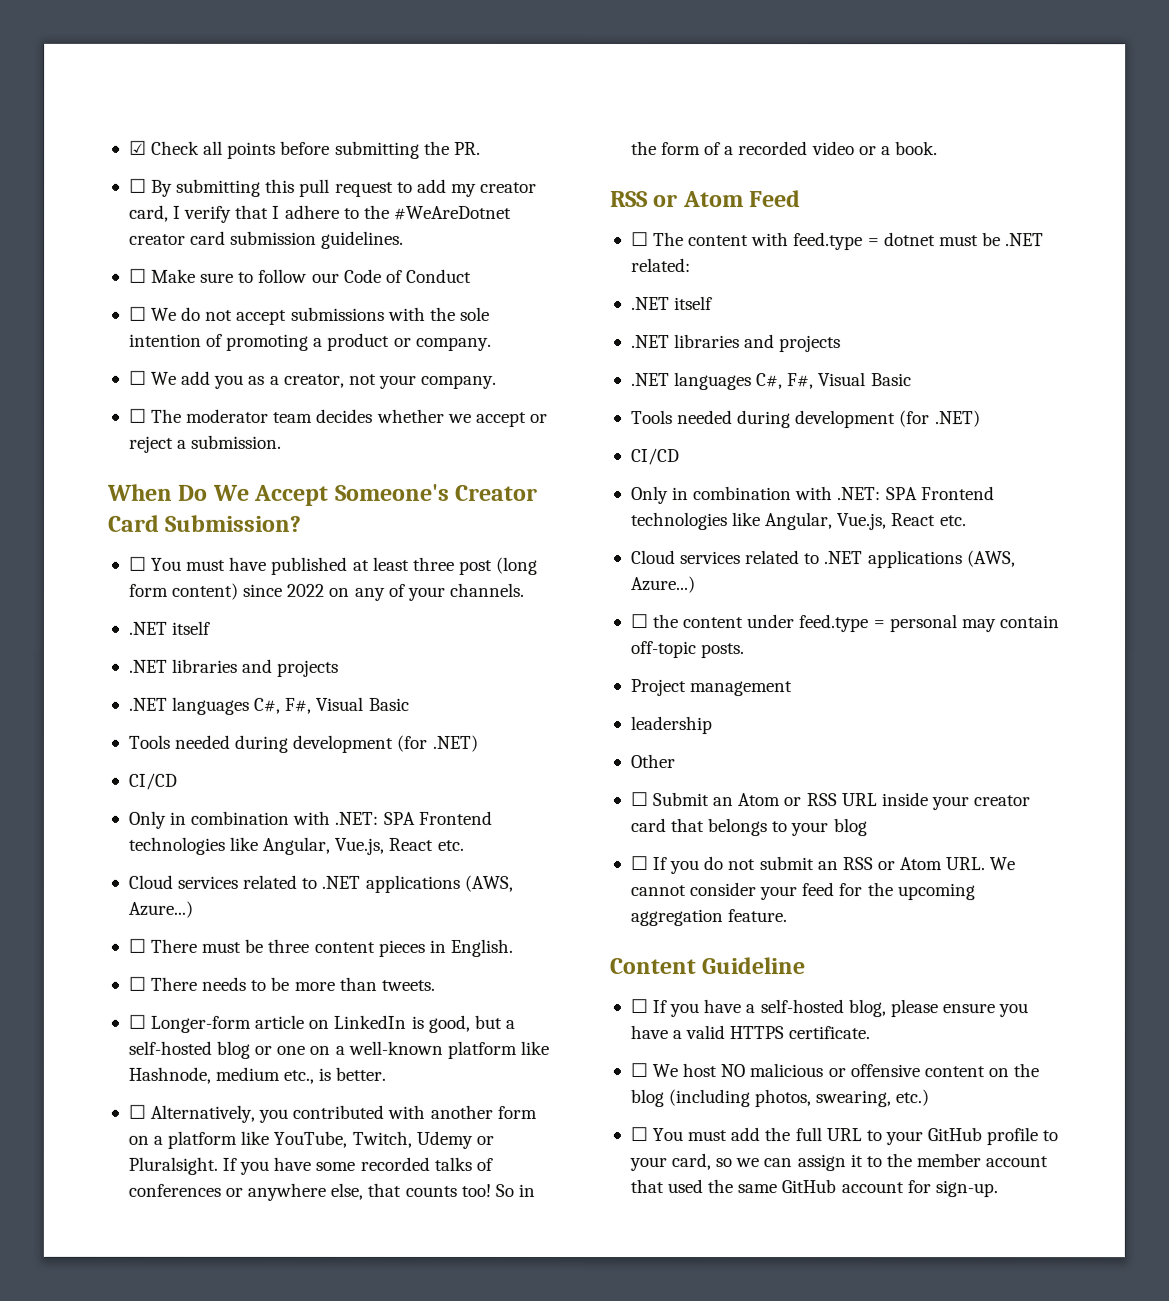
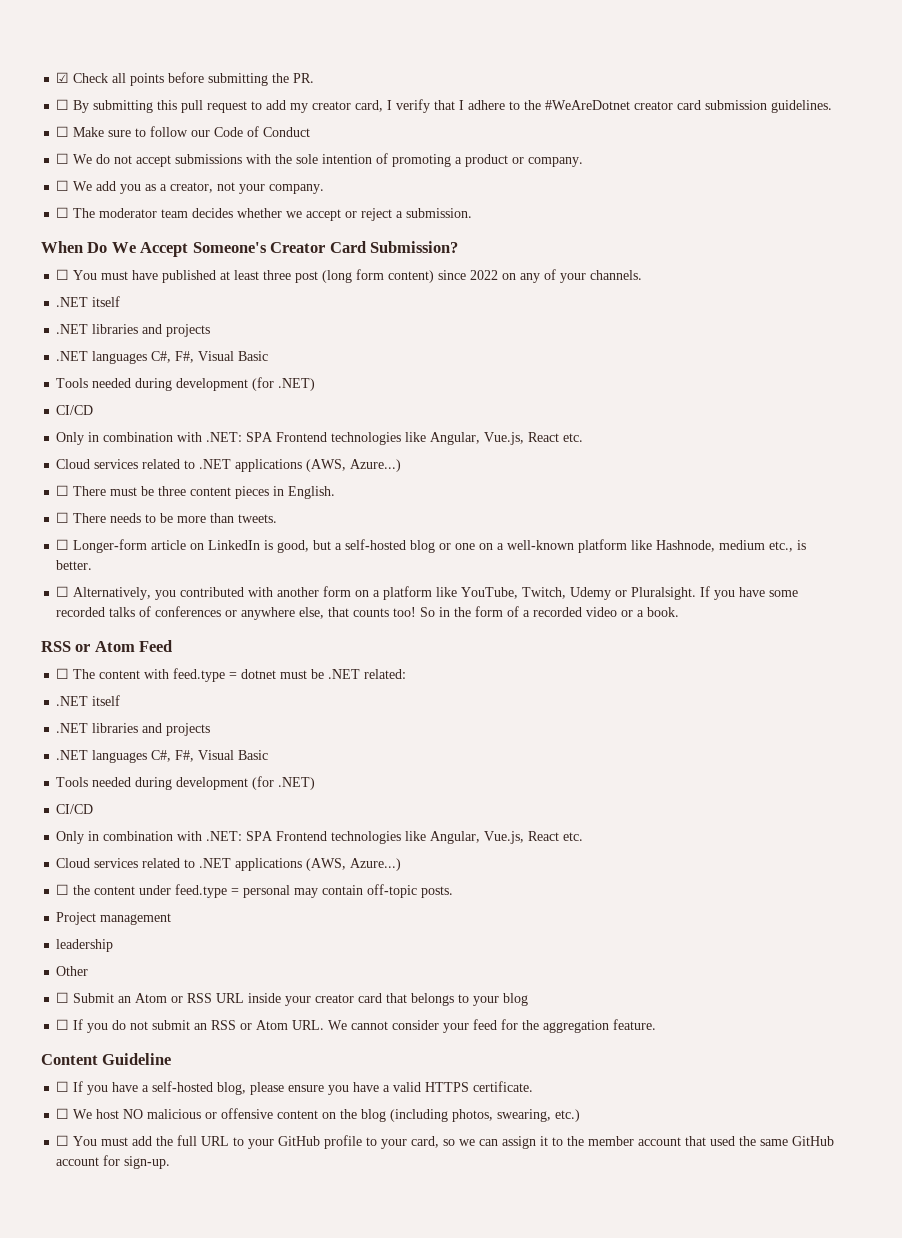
[896,883,975,901] upcoming -> (540, 1025) none

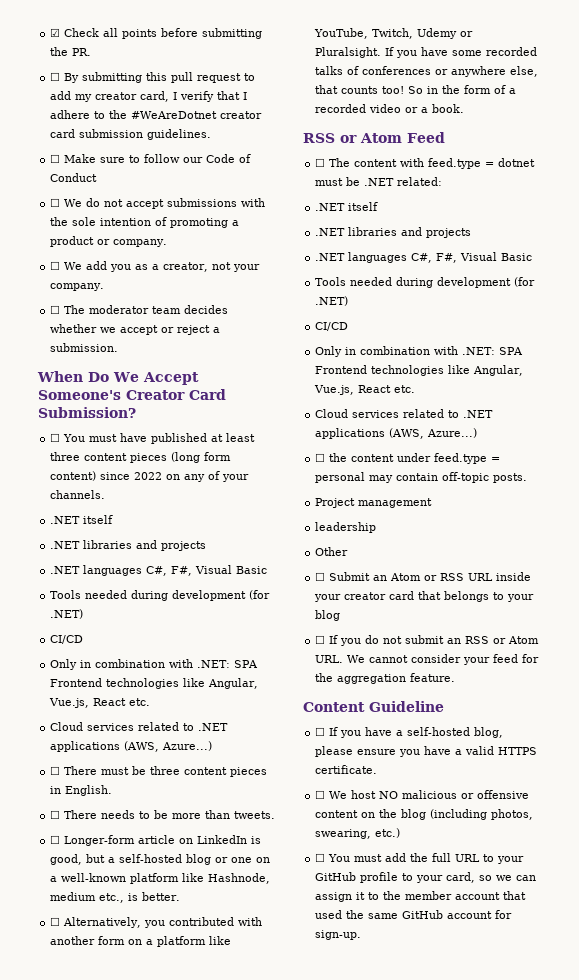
[295,271,319,283] post -> [84,453,168,463] content pieces

